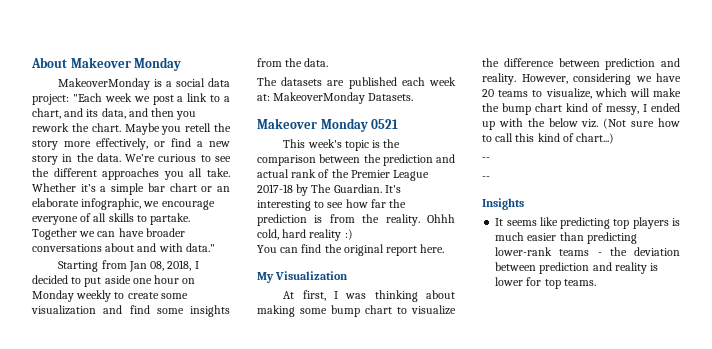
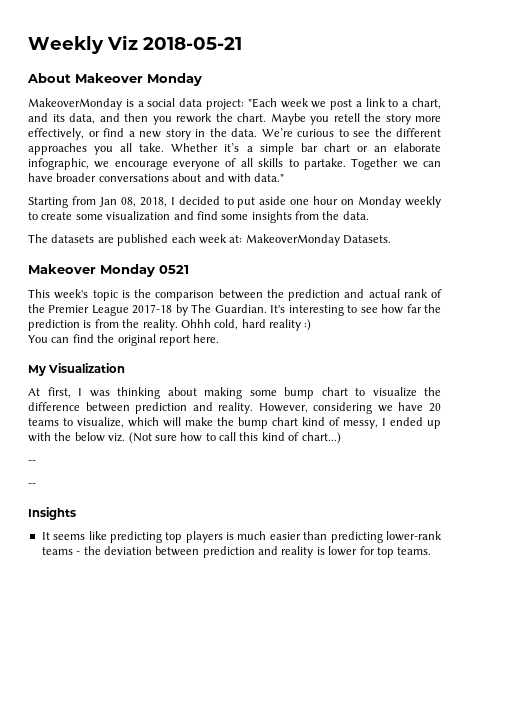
(31, 62) none -> [28,35,242,54] Weekly Viz 2018-05-21 //

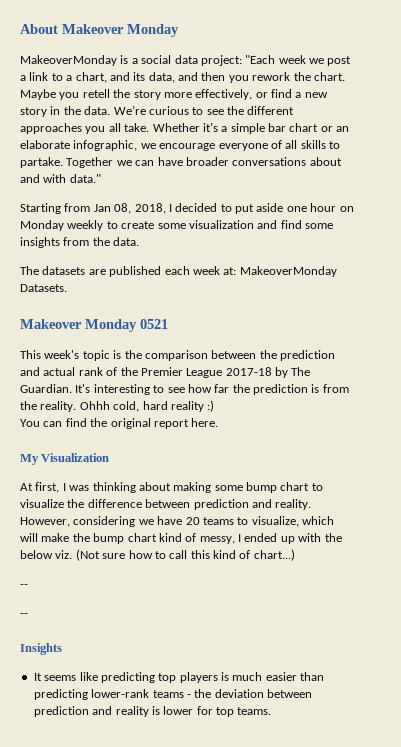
[28,35,242,54] Weekly Viz 2018-05-21 // -> (20, 29) none

